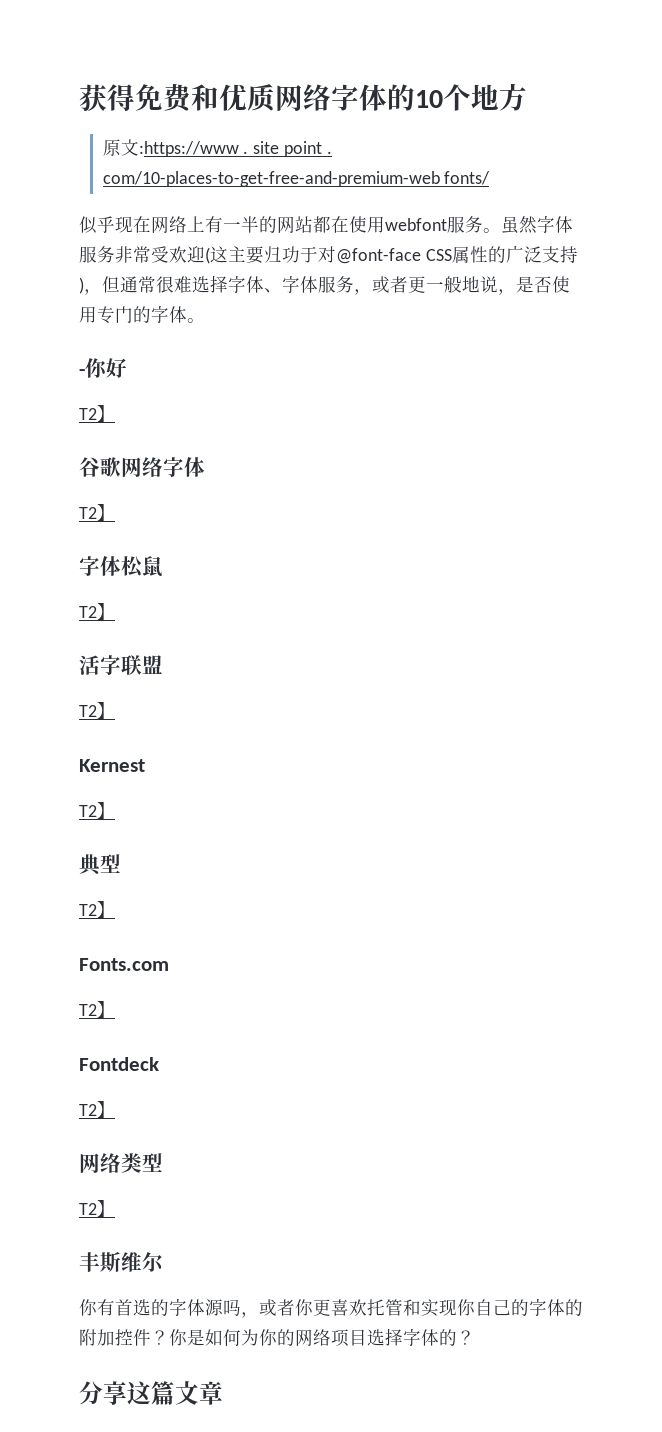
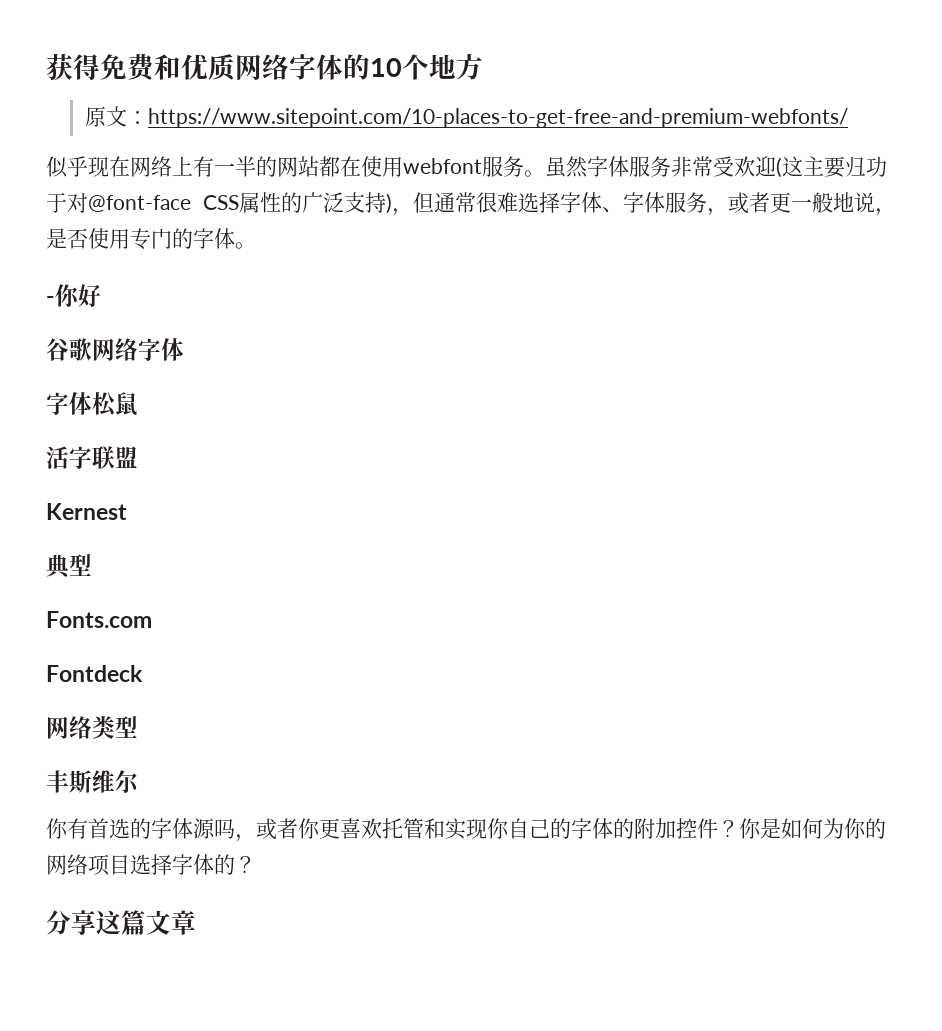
[138,141,332,157] [102,171,491,187] :https://www . site point . com/10-places-to-get-free-and-premium-web fonts/ -> [127,108,849,128] ：https://www.sitepoint.com/10-places-to-get-free-and-premium-webfonts/
[79,405,115,422] // T2】 -> (101, 295) none
[79,504,115,521] // T2】 -> (184, 349) none
[79,603,115,620] // T2】 -> (138, 404) none
[79,702,115,719] // T2】 -> (138, 457) none
[79,802,115,819] // T2】 -> (127, 511) none
[79,901,115,918] // T2】 -> (92, 565) none
[79,1001,115,1018] // T2】 -> (152, 619) none
[79,1101,115,1118] // T2】 -> (143, 673) none
[79,1200,115,1217] // T2】 -> (138, 727) none

